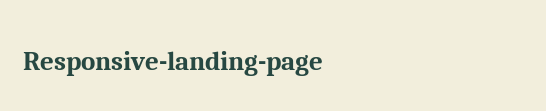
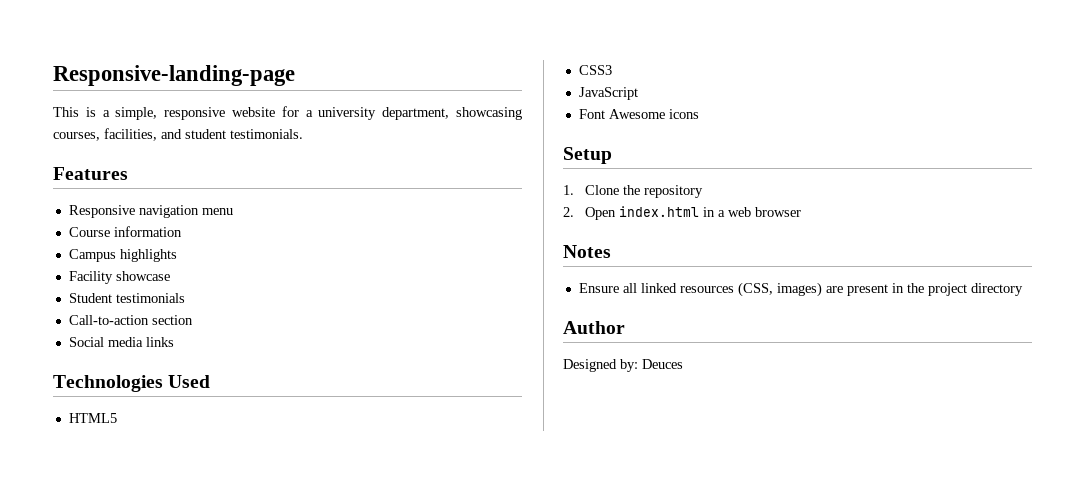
(323, 63) none -> [53,106,522,120] [53,128,303,141] [53,167,128,180] [68,205,233,218] [68,226,182,237] [68,249,177,262] [68,271,170,284] [68,293,185,303] [68,315,193,325] [68,337,174,347] [53,375,211,392] [68,413,117,423] [578,65,612,75] [578,87,638,100] [578,109,699,119] [563,147,612,164] [563,185,703,198] [563,206,801,220] [563,245,611,258] [578,282,1023,297] [563,321,625,334] [563,359,683,372] // This is a simple, responsive website for a university department, showcasing courses, facilities, and student testimonials. // Features // Responsive navigation menu // Course information // Campus highlights // Facility showcase // Student testimonials // Call-to-action section // Social media links // Technologies Used // HTML5 // CSS3 // JavaScript // Font Awesome icons // Setup // 1. Clone the repository // 2. Open index.html in a web browser // Notes // Ensure all linked resources (CSS, images) are present in the project directory // Author // Designed by: Deuces

